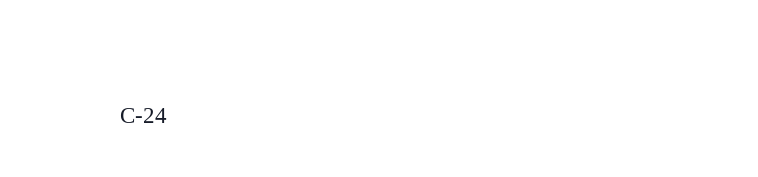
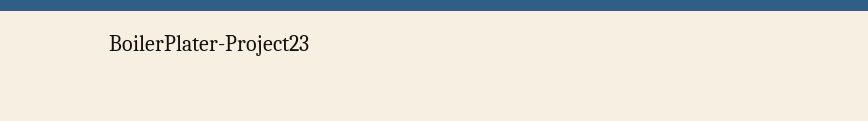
[120,108,167,123] C-24 -> [109,35,309,56] BoilerPlater-Project23

